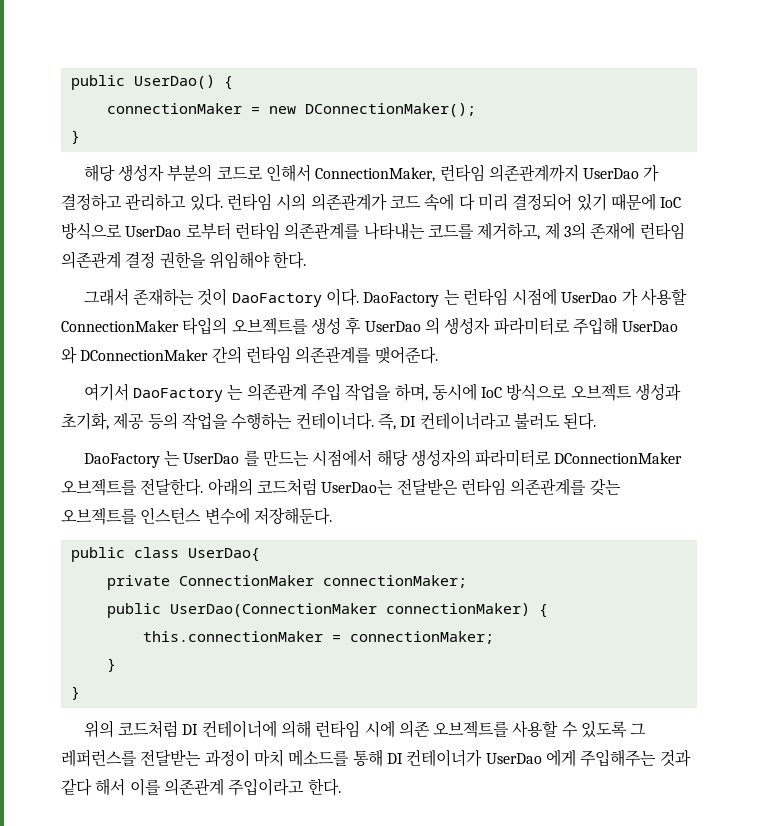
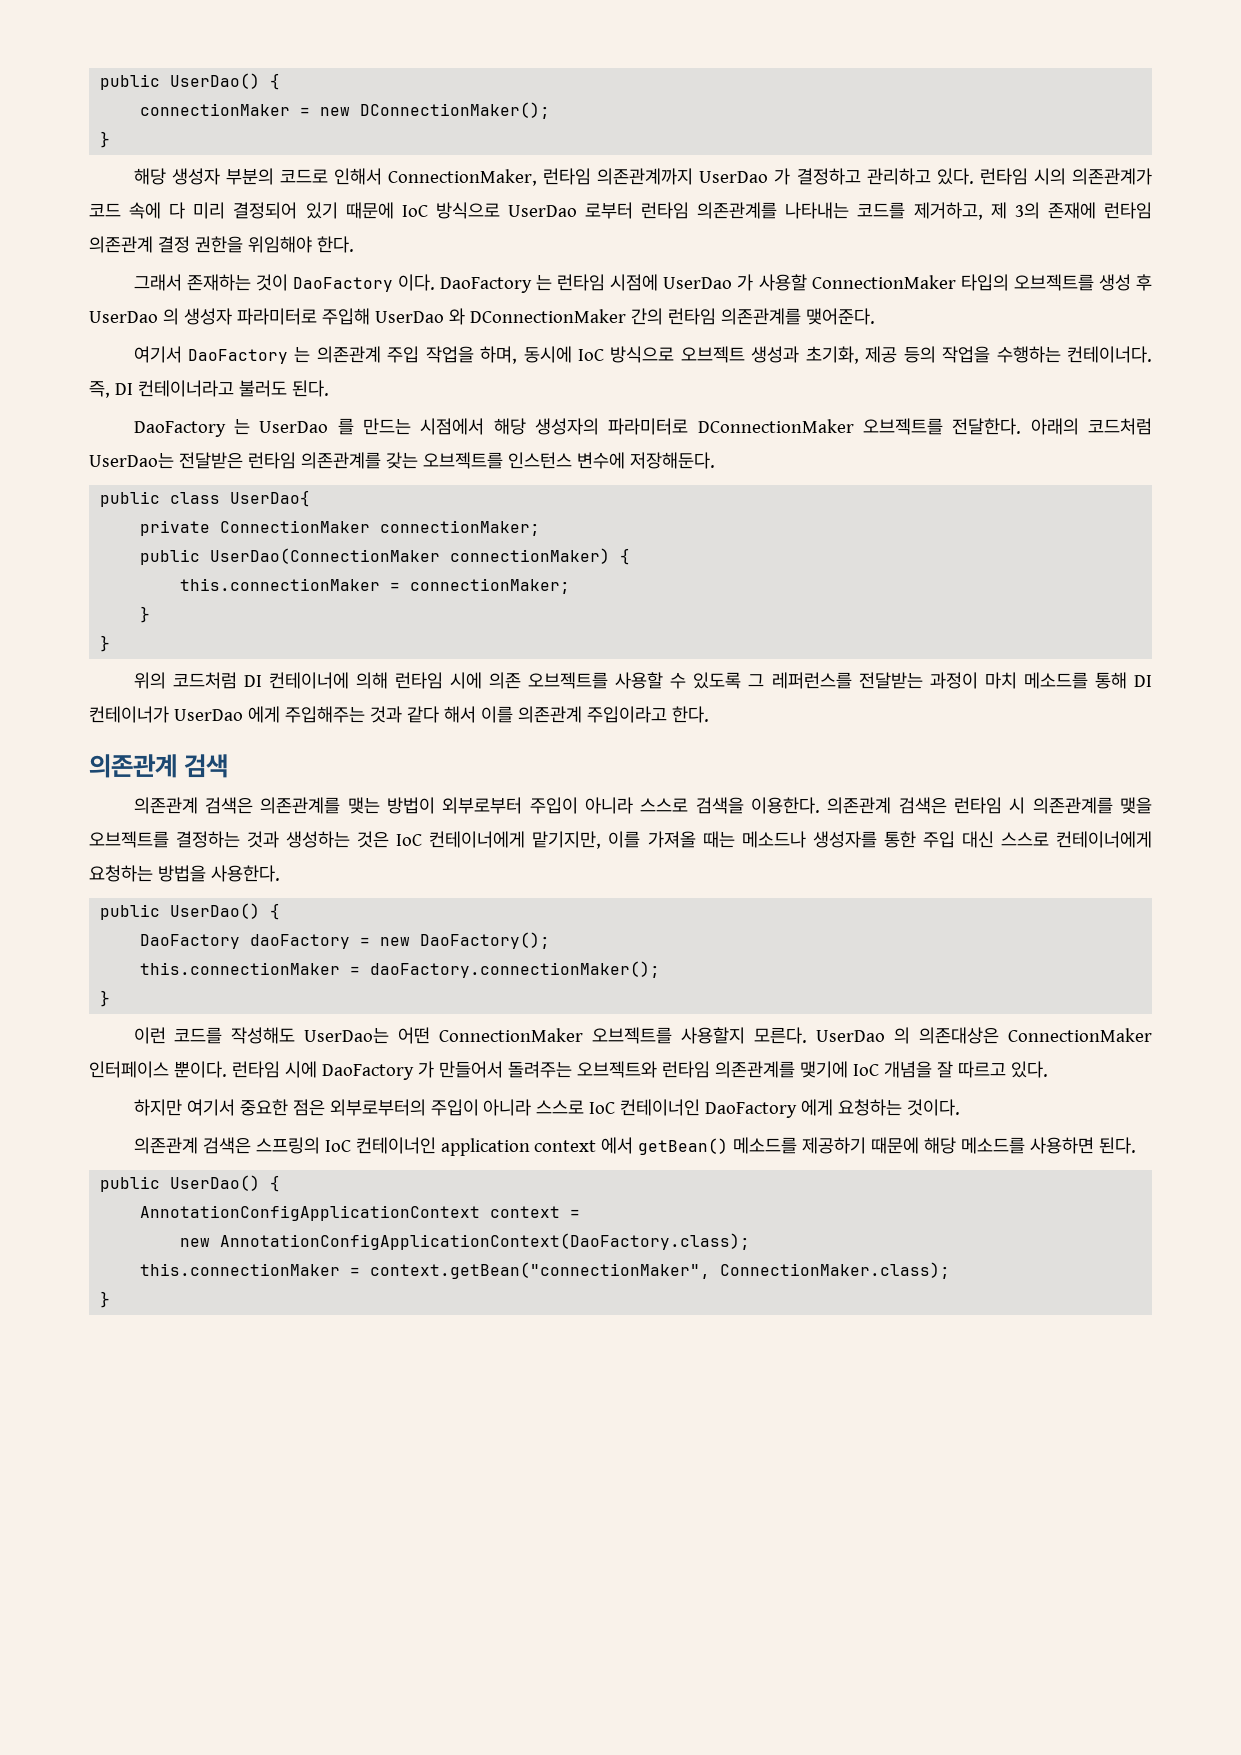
(341, 787) none -> [89,754,229,778] [133,797,1152,814] [89,831,1152,849] [89,865,280,882] [100,903,281,920] [140,932,551,949] [140,961,661,978] [100,990,111,1007] [133,1027,1152,1044] [89,1061,1048,1080] [133,1099,961,1118] [133,1137,1137,1156] [100,1175,281,1192] [140,1205,581,1221] [180,1233,751,1250] [140,1262,951,1279] [100,1291,111,1308] // 의존관계 검색 // 의존관계 검색은 의존관계를 맺는 방법이 외부로부터 주입이 아니라 스스로 검색을 이용한다. 의존관계 검색은 런타임 시 의존관계를 맺을 오브젝트를 결정하는 것과 생성하는 것은 IoC 컨테이너에게 맡기지만, 이를 가져올 때는 메소드나 생성자를 통한 주입 대신 스스로 컨테이너에게 요청하는 방법을 사용한다. // public UserDao() { // DaoFactory daoFactory = new DaoFactory(); // this.connectionMaker = daoFactory.connectionMaker(); // } // 이런 코드를 작성해도 UserDao는 어떤 ConnectionMaker 오브젝트를 사용할지 모른다. UserDao 의 의존대상은 ConnectionMaker 인터페이스 뿐이다. 런타임 시에 DaoFactory 가 만들어서 돌려주는 오브젝트와 런타임 의존관계를 맺기에 IoC 개념을 잘 따르고 있다. // 하지만 여기서 중요한 점은 외부로부터의 주입이 아니라 스스로 IoC 컨테이너인 DaoFactory 에게 요청하는 것이다. // 의존관계 검색은 스프링의 IoC 컨테이너인 application context 에서 getBean() 메소드를 제공하기 때문에 해당 메소드를 사용하면 된다. // public UserDao() { // AnnotationConfigApplicationContext context = // new AnnotationConfigApplicationContext(DaoFactory.class); // this.connectionMaker = context.getBean("connectionMaker", ConnectionMaker.class); // }

